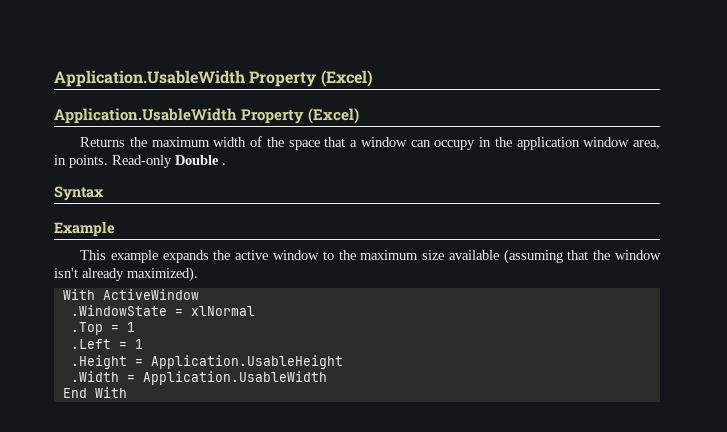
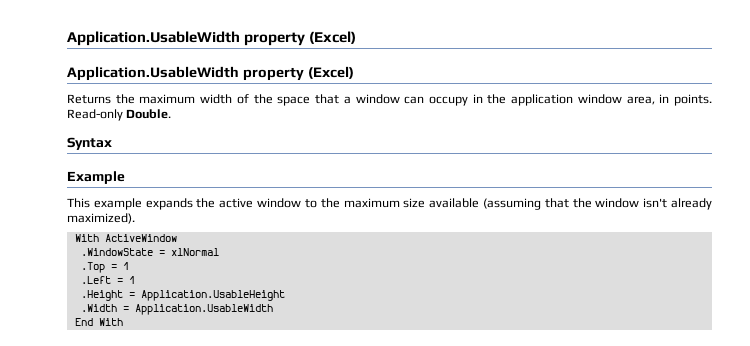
[54,70,317,87] Application.UsableWidth Property -> [67,31,306,46] Application.UsableWidth property
[241,109,305,124] Property -> [242,67,304,81] property
[175,155,226,165] Double . -> [126,109,172,119] Double.

